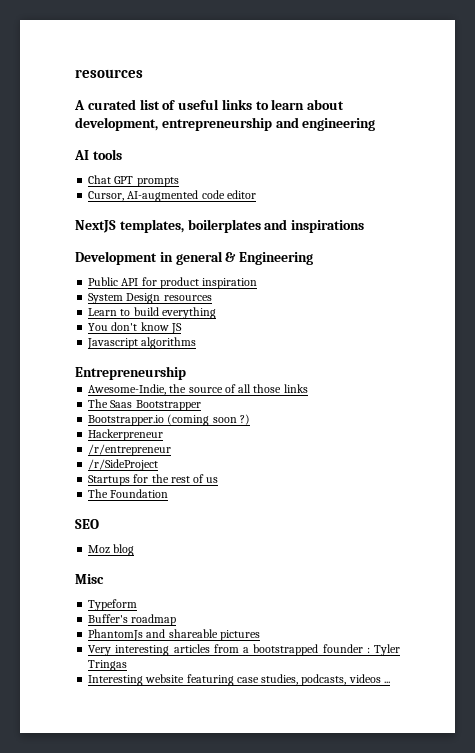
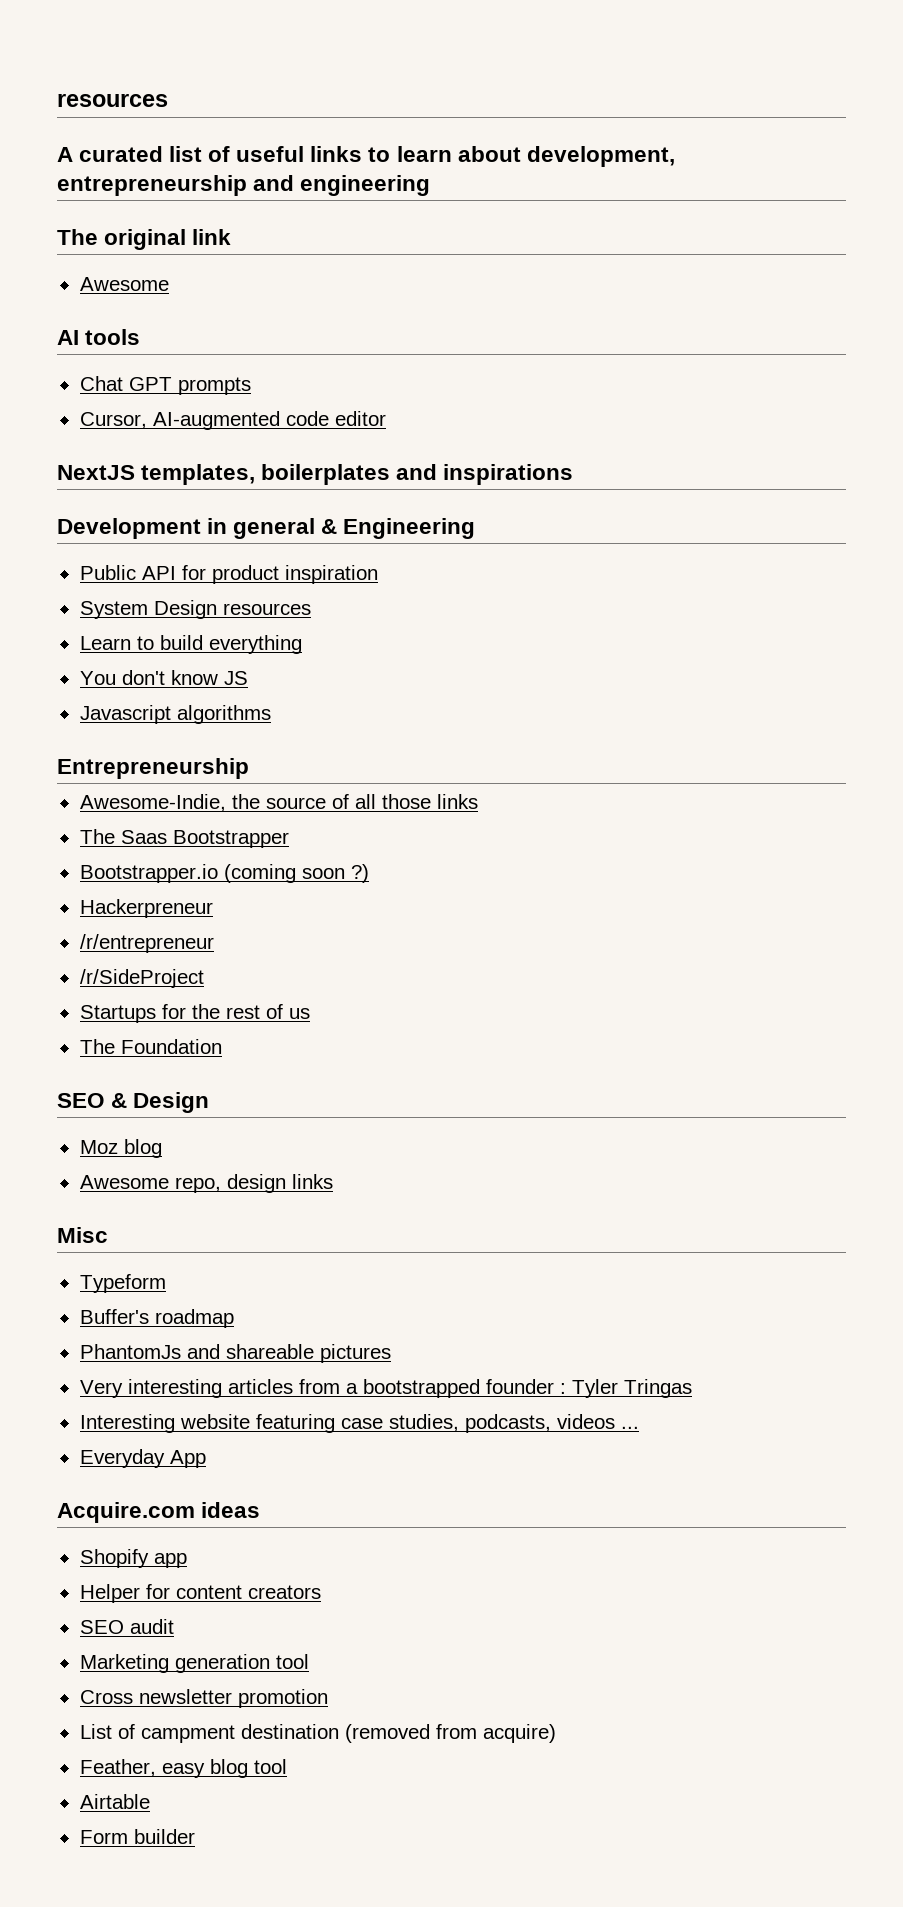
(376, 124) none -> [57,229,232,250] [79,277,169,291] // The original link // Awesome
(99, 524) none -> [111,1092,210,1113] & Design
(135, 550) none -> [79,1174,333,1193] // Awesome repo, design links
(390, 682) none -> [79,1449,206,1468] [57,1502,261,1523] [79,1549,187,1568] [79,1584,321,1603] [79,1619,174,1634] [79,1654,309,1673] [79,1689,328,1708] [79,1724,556,1743] [79,1759,287,1778] [79,1794,150,1809] [79,1829,195,1844] // Everyday App // Acquire.com ideas // Shopify app // Helper for content creators // SEO audit // Marketing generation tool // Cross newsletter promotion // List of campment destination (removed from acquire) // Feather, easy blog tool // Airtable // Form builder

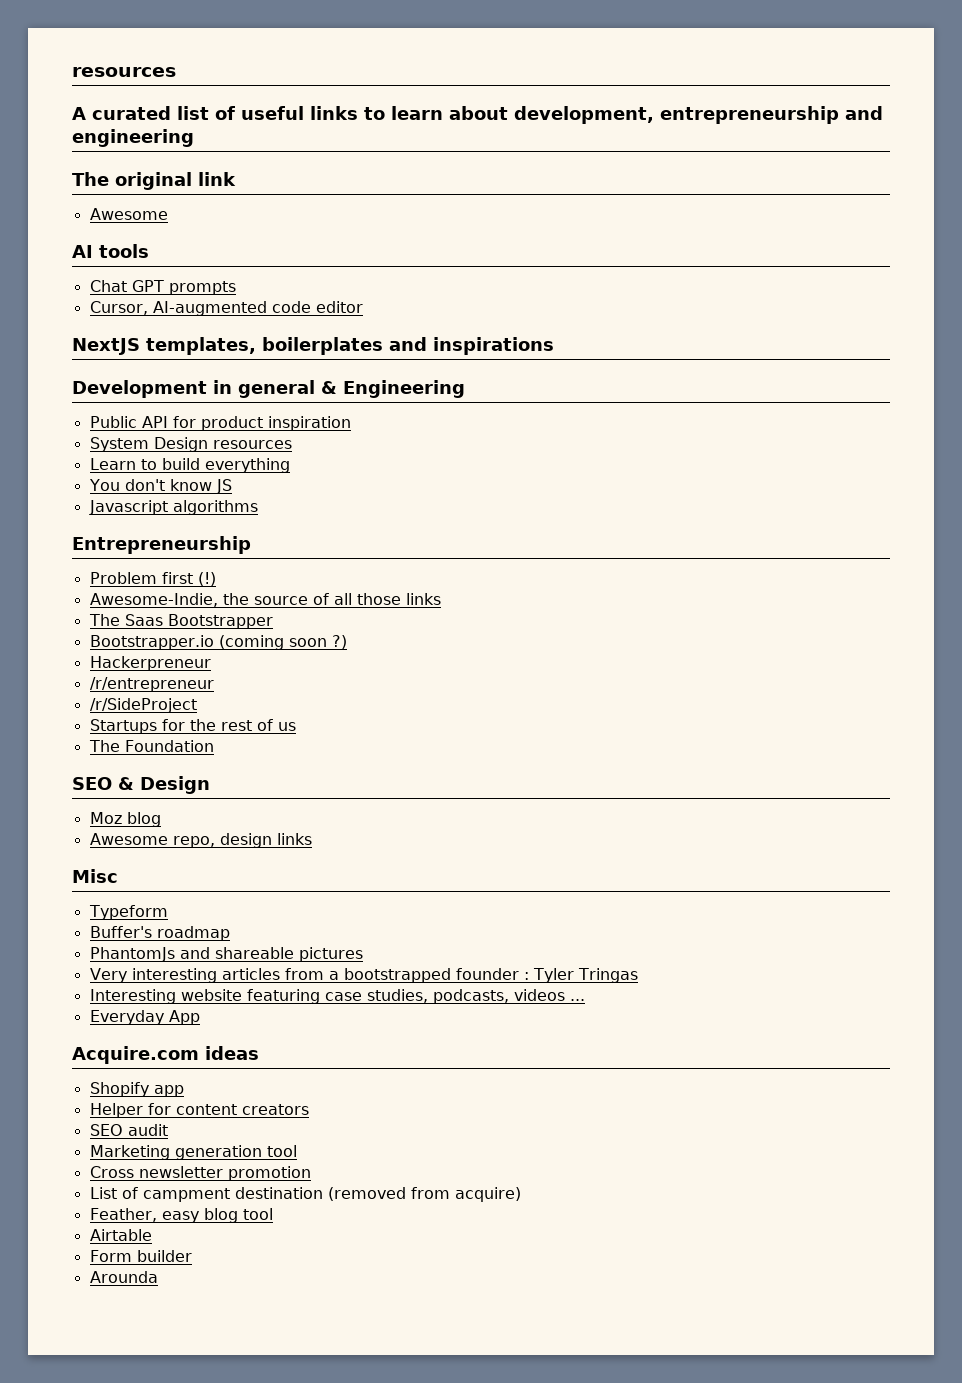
(249, 768) none -> [89,572,216,586] // Problem first (!)
(195, 1836) none -> [89,1271,158,1283] // Arounda

